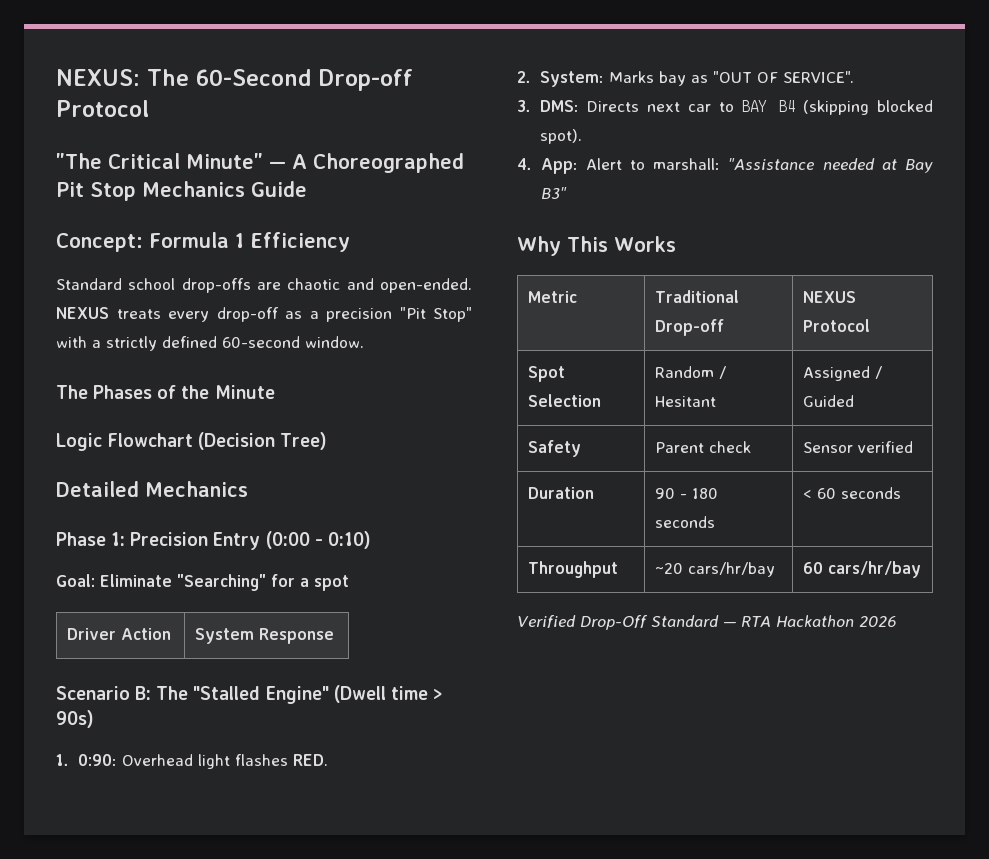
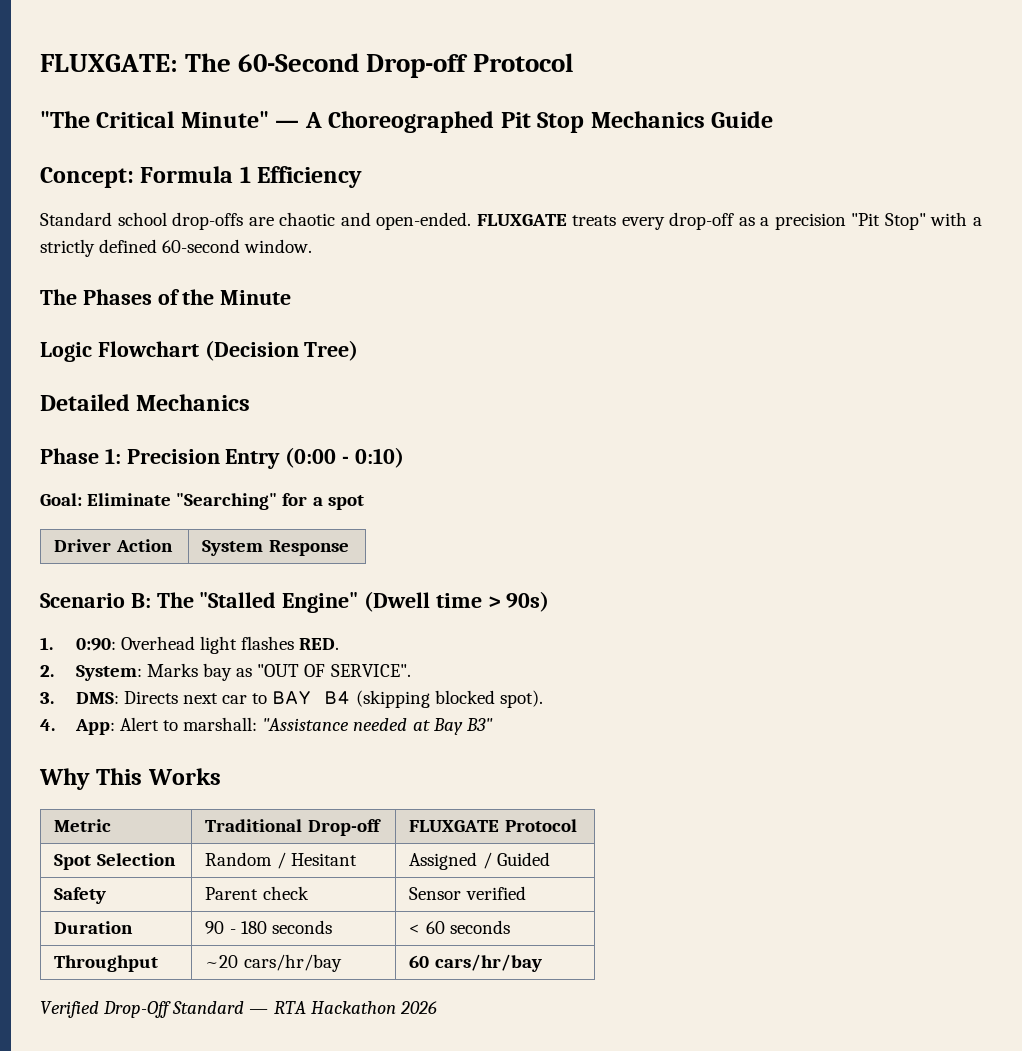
[56,69,140,86] NEXUS: -> [40,54,178,72] FLUXGATE:
[56,307,109,319] NEXUS -> [476,214,567,226] FLUXGATE
[803,291,857,303] NEXUS -> [409,820,500,832] FLUXGATE

